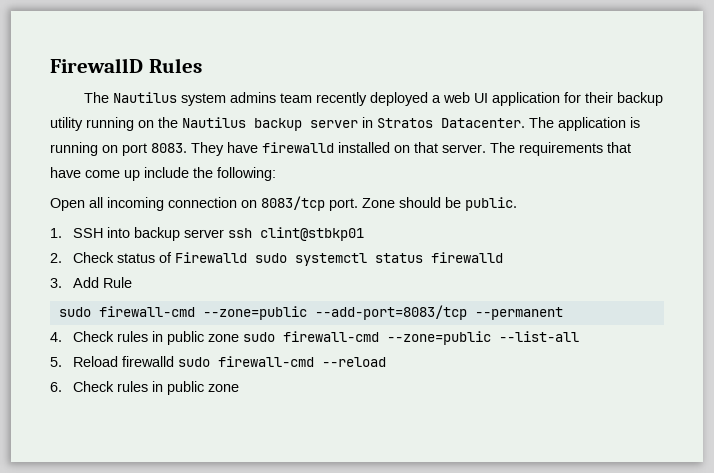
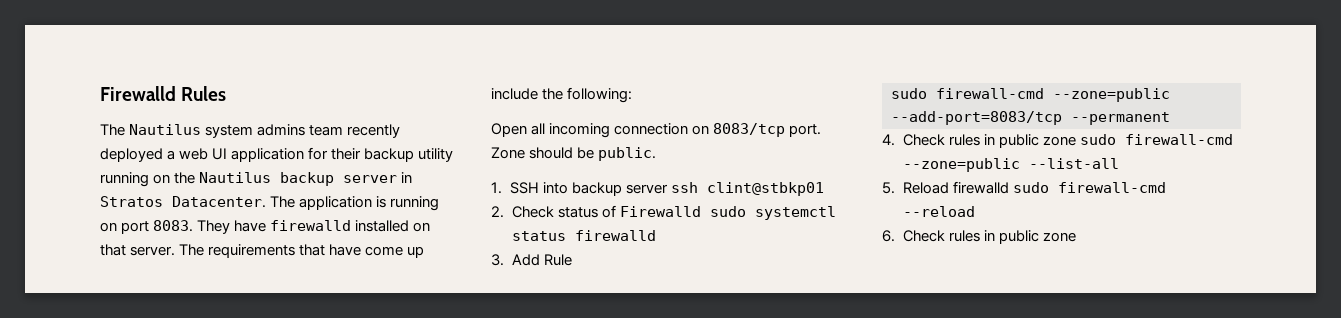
[50,58,143,73] FirewallD -> [100,86,176,101] Firewalld

